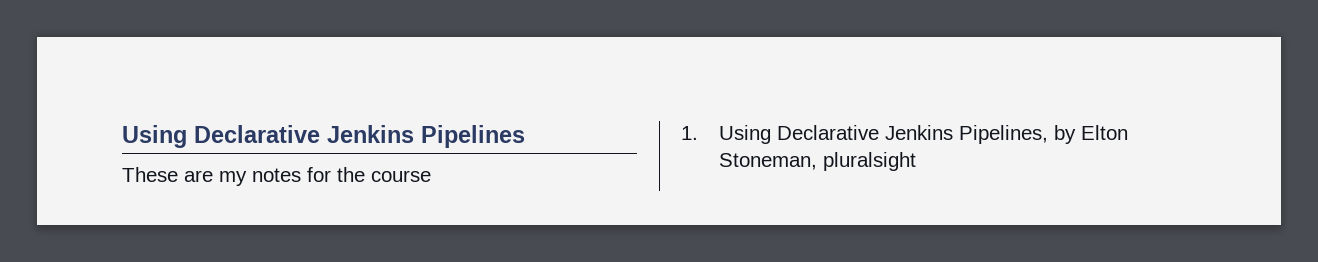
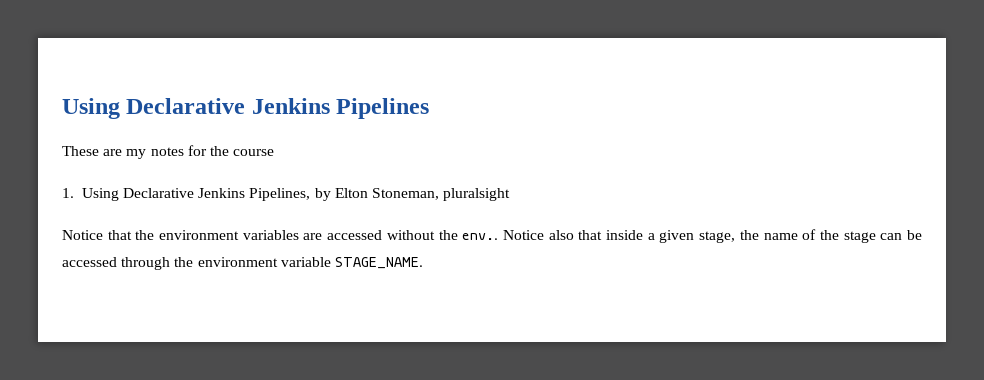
(917, 161) none -> [62,229,922,243] [62,257,423,270] // Notice that the environment variables are accessed without the env.. Notice also that inside a given stage, the name of the stage can be accessed through the environment variable STAGE_NAME.

